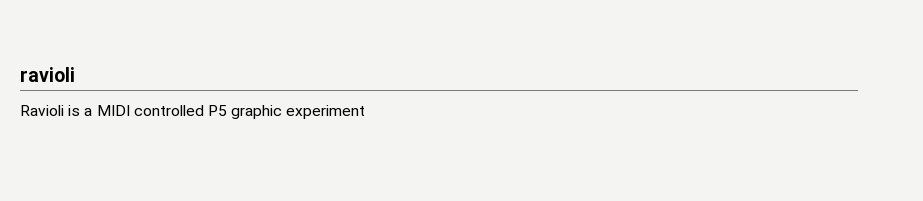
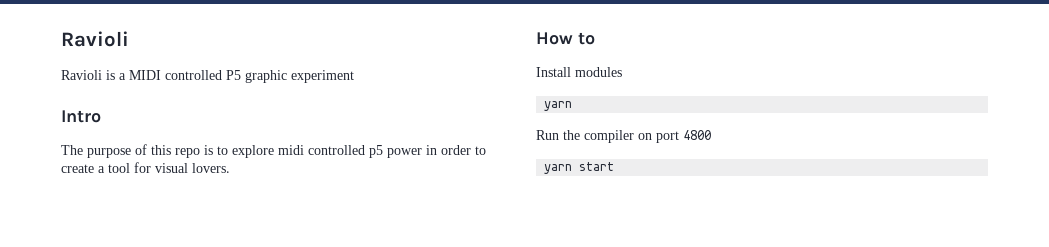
[20,67,75,82] ravioli -> [61,31,129,47] Ravioli
(366, 112) none -> [61,110,101,123] [61,144,486,158] [61,162,230,173] [536,32,595,45] [536,67,622,77] [544,101,573,111] [536,130,711,143] [544,162,615,174] // Intro // The purpose of this repo is to explore midi controlled p5 power in order to create a tool for visual lovers. // How to // Install modules // yarn // Run the compiler on port 4800 // yarn start

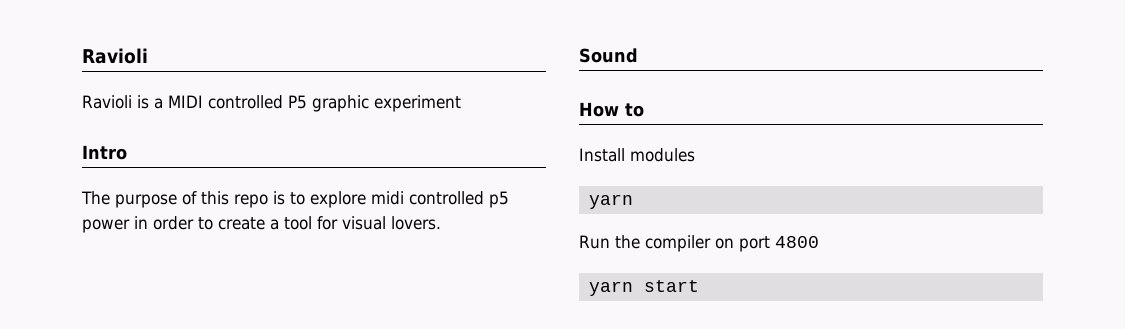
(230, 168) none -> [579,48,638,63] // Sound

